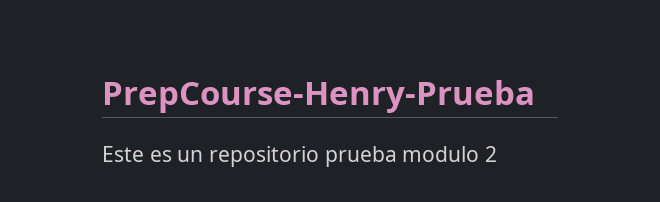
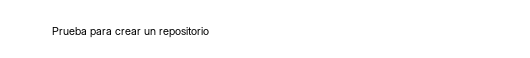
[102,80,535,113] [102,146,498,167] PrepCourse-Henry-Prueba // Este es un repositorio prueba modulo 2 -> [52,27,209,38] Prueba para crear un repositorio

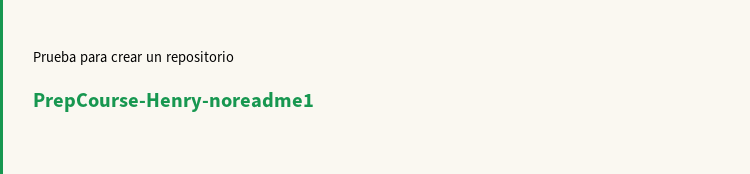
(209, 32) none -> [33,92,314,112] // PrepCourse-Henry-noreadme1

